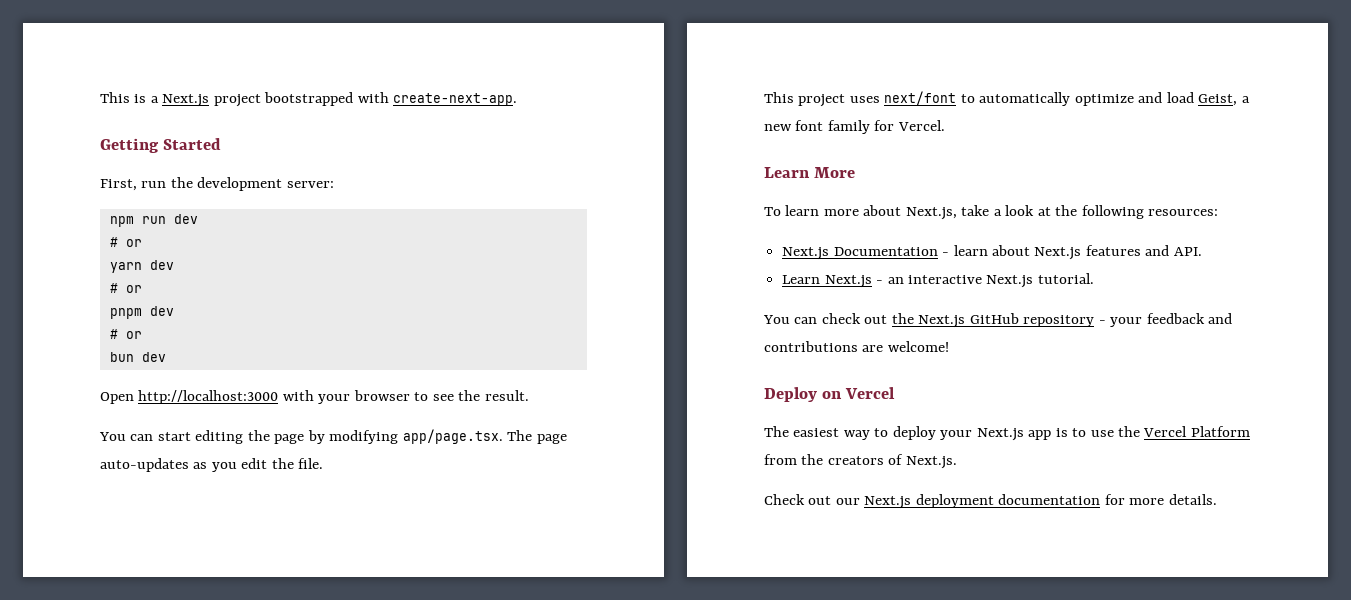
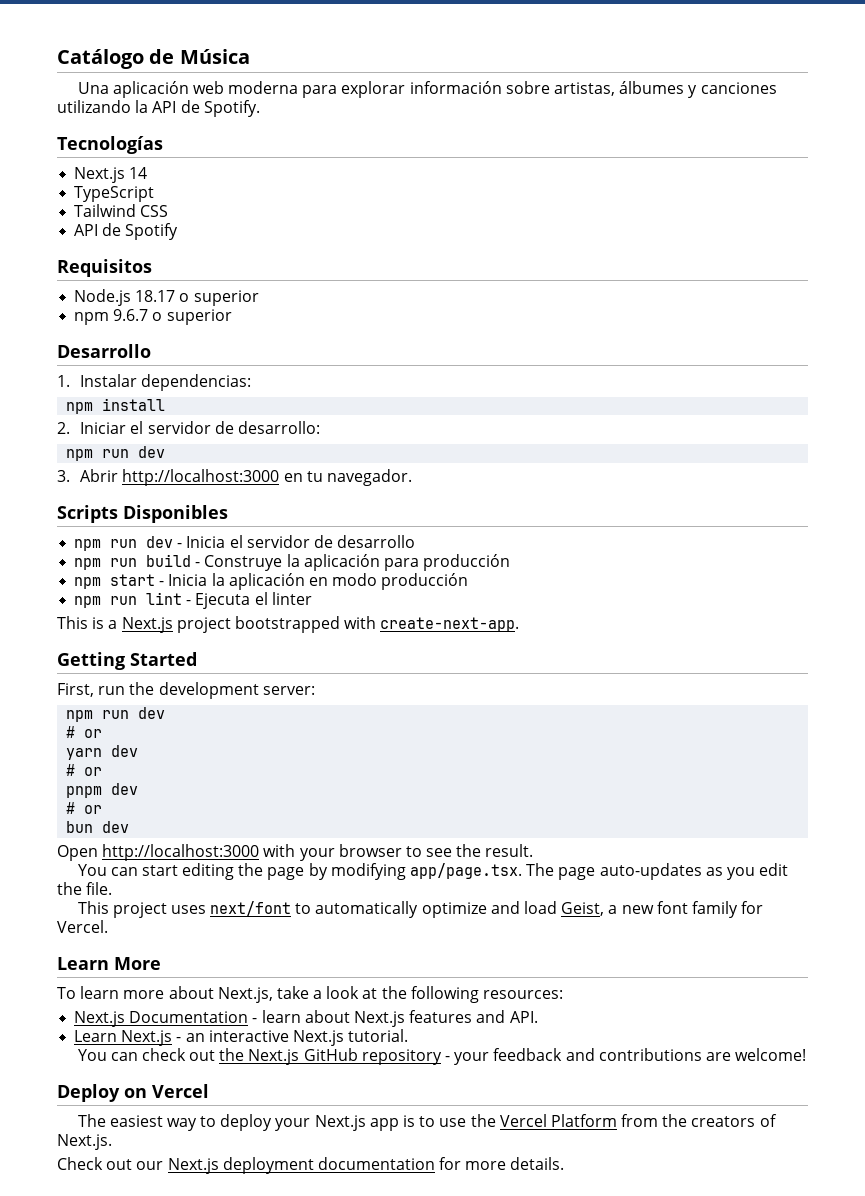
(100, 97) none -> [57,49,250,69] [77,81,777,98] [57,100,260,117] [57,136,163,154] [74,167,148,183] [74,186,155,202] [74,204,169,217] [74,223,179,240] [57,259,152,277] [74,289,259,306] [74,309,232,325] [57,344,151,358] [57,374,252,391] [66,398,166,414] [57,421,320,434] [66,446,166,461] [57,469,412,486] [57,505,228,523] [74,535,416,551] [74,554,511,571] [74,573,469,590] [74,592,312,609] Catálogo de Música // Una aplicación web moderna para explorar información sobre artistas, álbumes y canciones utilizando la API de Spotify. // Tecnologías // Next.js 14 // TypeScript // Tailwind CSS // API de Spotify // Requisitos // Node.js 18.17 o superior // npm 9.6.7 o superior // Desarrollo // 1. Instalar dependencias: // npm install // 2. Iniciar el servidor de desarrollo: // npm run dev // 3. Abrir http://localhost:3000 en tu navegador. // Scripts Disponibles // npm run dev - Inicia el servidor de desarrollo // npm run build - Construye la aplicación para producción // npm start - Inicia la aplicación en modo producción // npm run lint - Ejecuta el linter //

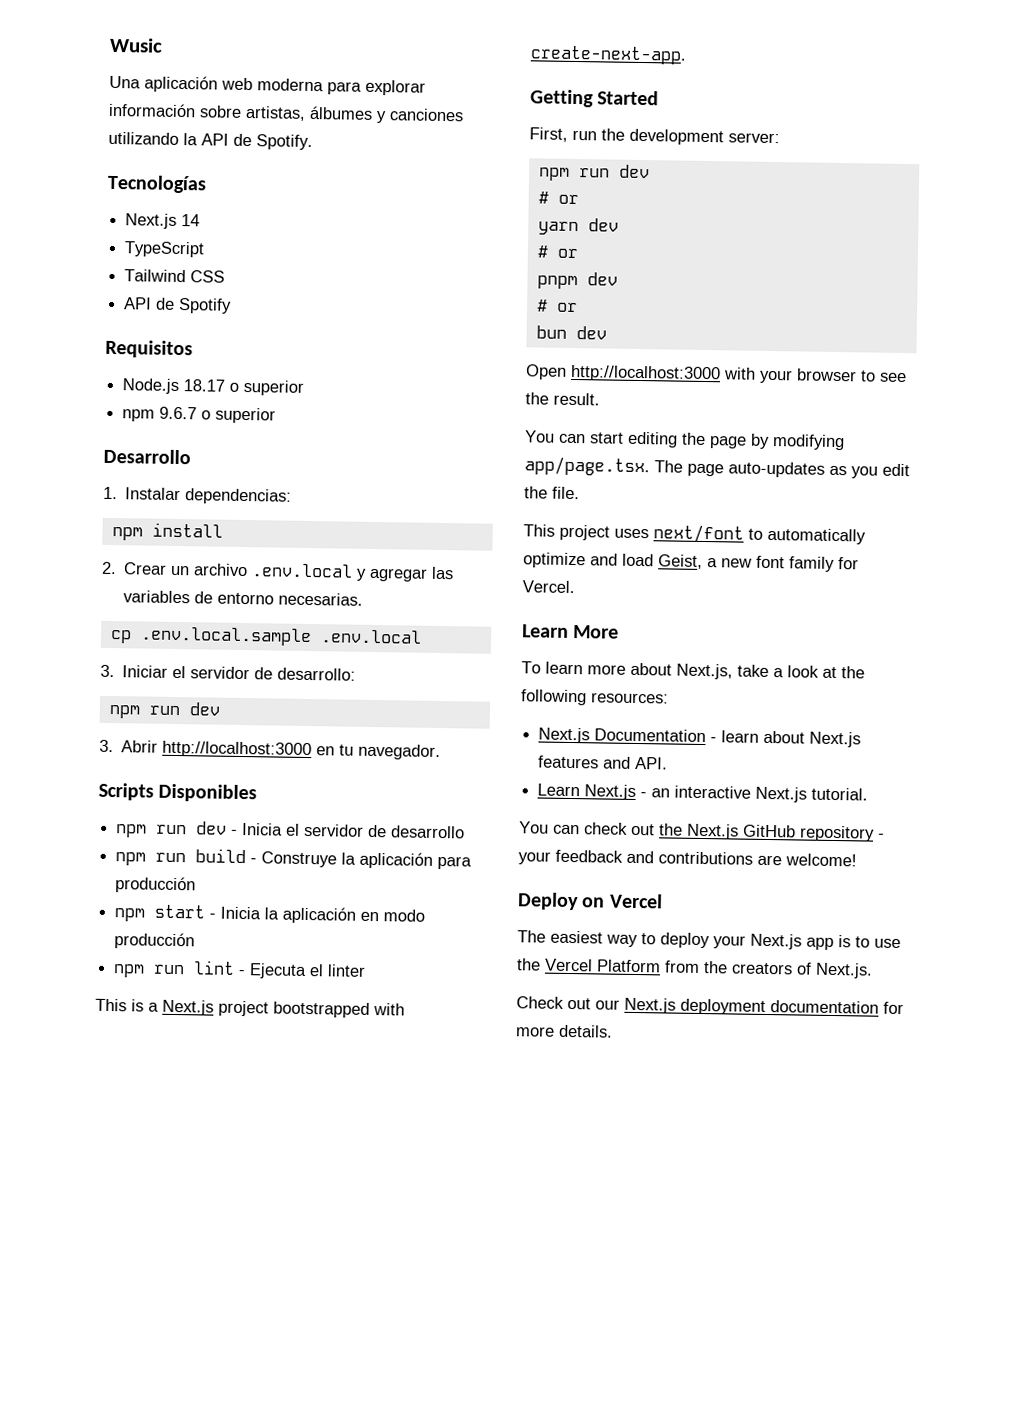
[57,49,250,69] Catálogo de Música -> [109,37,163,53] Wusic
(70, 428) none -> [123,562,455,582] [123,590,364,606] [109,626,422,647] [100,664,115,678] Crear un archivo .env.local y agregar las variables de entorno necesarias. // cp .env.local.sample .env.local // 3.

